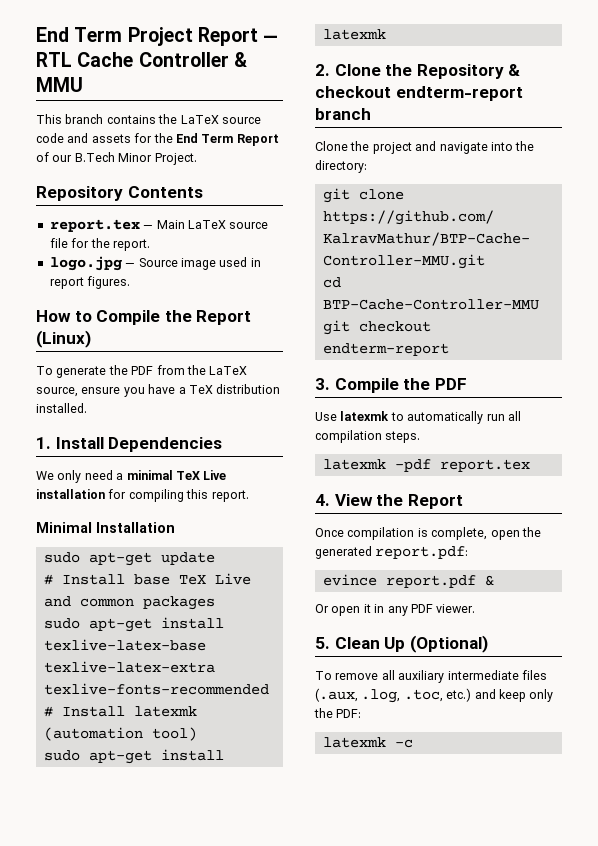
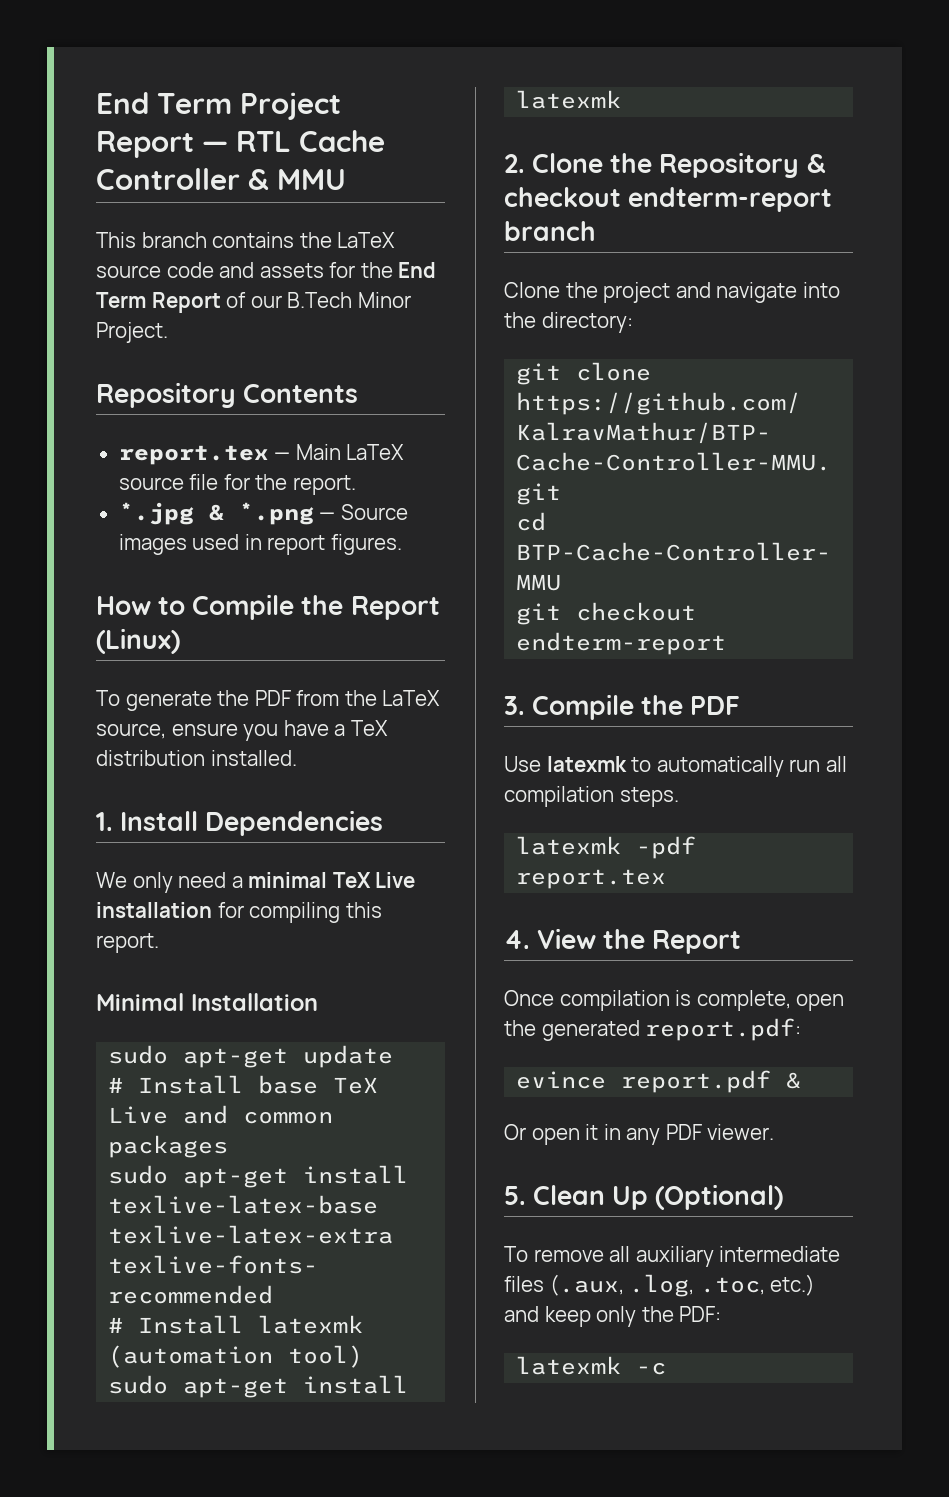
[49,256,122,271] logo.jpg -> [118,502,314,525] *.jpg & *.png
[180,258,216,270] image -> [118,534,187,555] images

